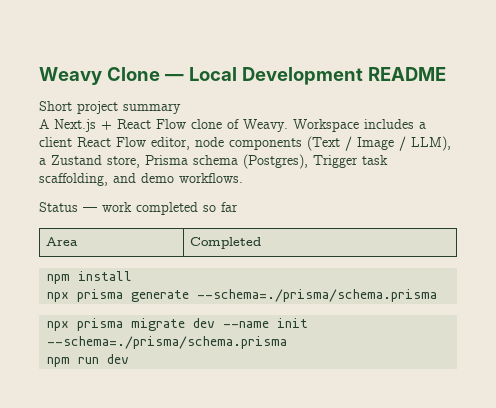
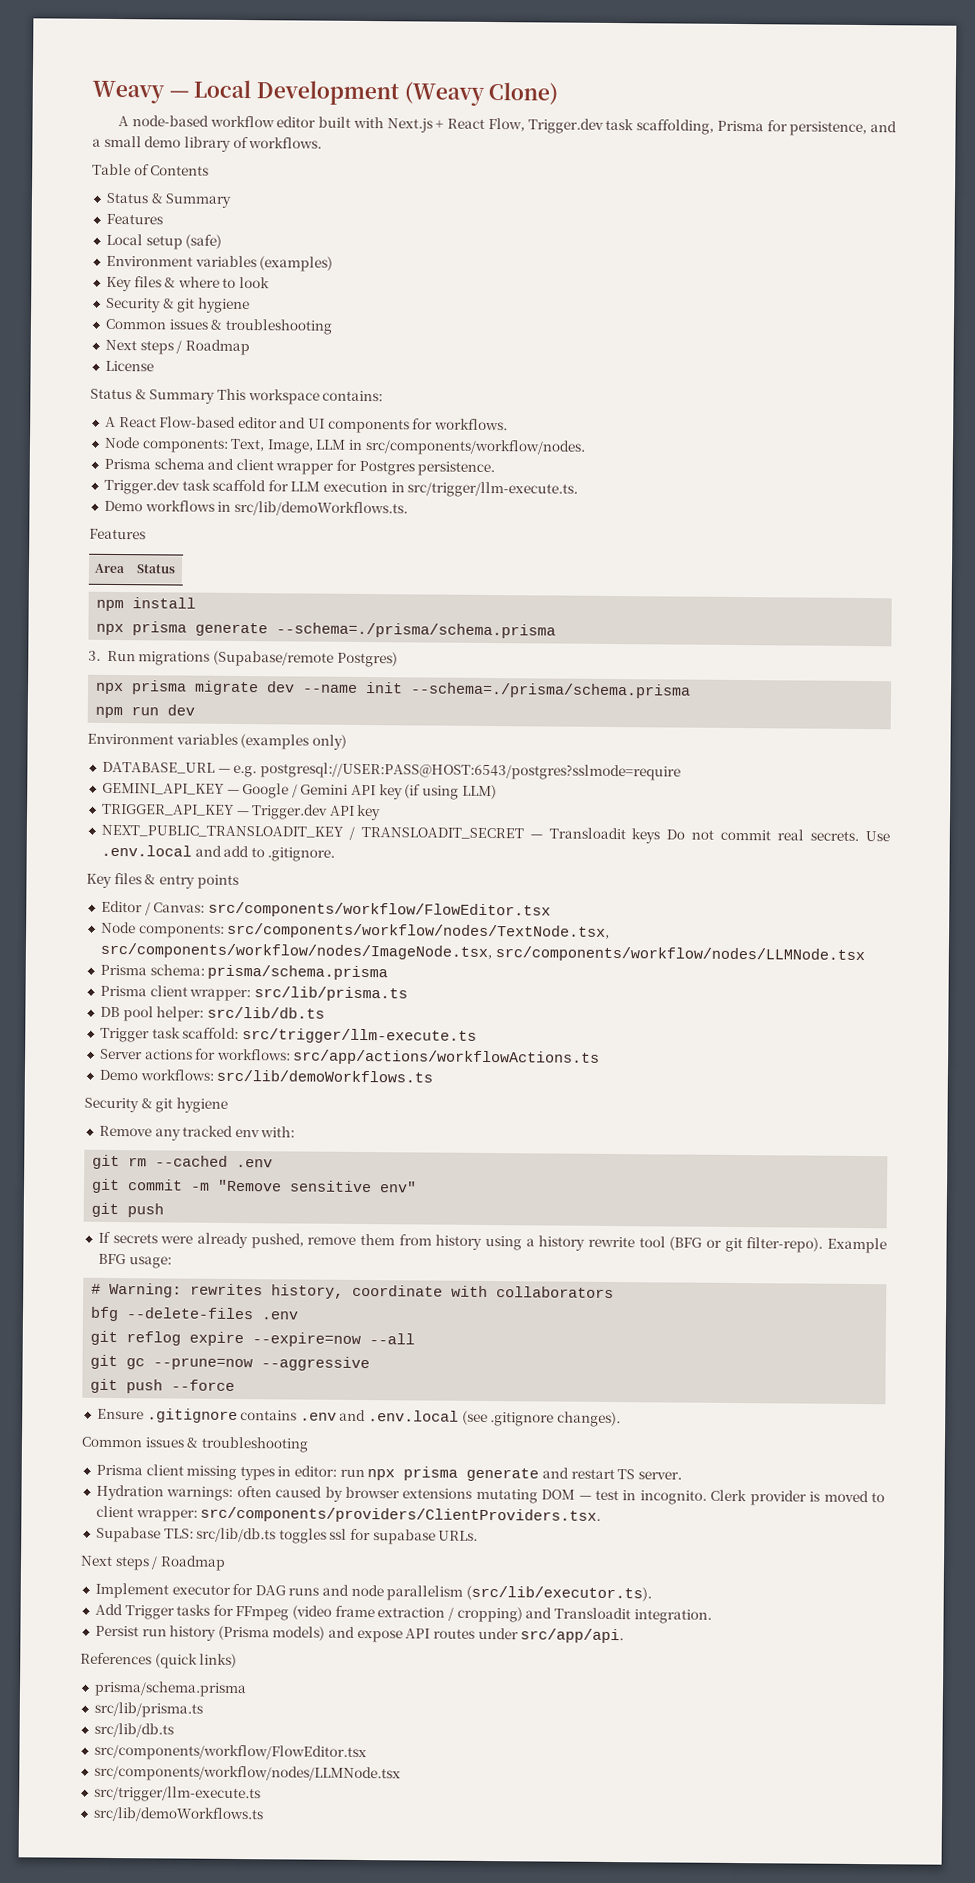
[106,67,160,81] Clone -> (165, 92) none
[367,67,446,81] [39,101,181,114] [39,119,426,132] [39,136,451,151] [39,154,388,169] [39,173,243,186] [39,202,238,215] README // Short project summary // A Next.js + React Flow clone of Weavy. Workspace includes a client React Flow editor, node components (Text / Image / LLM), a Zustand store, Prisma schema (Postgres), Trigger task scaffolding, and demo workflows. // Status — work completed so far -> [403,81,559,106] [118,115,897,137] [92,135,323,152] [92,163,210,176] [105,192,232,208] [105,213,163,225] [105,233,223,250] [105,255,334,272] [105,276,271,292] [105,297,250,314] [104,318,332,335] [104,339,250,356] [104,360,154,372] [90,388,384,405] [104,416,509,434] [103,436,586,456] [103,458,496,477] [103,478,579,498] [103,500,408,517] [89,528,146,540] (Weavy Clone) // A node-based workflow editor built with Next.js + React Flow, Trigger.dev task scaffolding, Prisma for persistence, and a small demo library of workflows. // Table of Contents // Status & Summary // Features // Local setup (safe) // Environment variables (examples) // Key files & where to look // Security & git hygiene // Common issues & troubleshooting // Next steps / Roadmap // License // Status & Summary This workspace contains: // A React Flow-based editor and UI components for workflows. // Node components: Text, Image, LLM in src/components/workflow/nodes. // Prisma schema and client wrapper for Postgres persistence. // Trigger.dev task scaffold for LLM execution in src/trigger/llm-execute.ts. // Demo workflows in src/lib/demoWorkflows.ts. // Features
[189,237,261,249] Completed -> [136,564,177,574] Status
(438, 295) none -> [88,650,398,668] // 3. Run migrations (Supabase/remote Postgres)
(130, 359) none -> [87,733,347,750] [101,761,681,781] [101,782,497,800] [101,803,382,821] [100,824,890,844] [100,844,336,862] [86,872,239,889] [100,900,551,919] [100,921,611,940] [99,942,865,964] [99,964,389,981] [99,985,408,1002] [99,1006,325,1022] [99,1027,477,1044] [99,1048,601,1066] [98,1069,434,1083] [84,1097,228,1113] [98,1125,296,1141] [92,1154,274,1170] [91,1178,418,1194] [91,1202,165,1218] [97,1231,887,1254] [97,1253,172,1269] [91,1282,615,1299] [90,1306,300,1322] [90,1330,416,1348] [90,1354,371,1372] [90,1378,236,1394] [96,1408,622,1428] [81,1436,309,1453] [95,1464,682,1482] [95,1484,885,1506] [95,1505,602,1524] [95,1526,479,1545] [80,1555,226,1571] [94,1582,653,1602] [94,1603,712,1624] [94,1625,625,1644] [80,1652,238,1669] [93,1680,247,1698] [93,1701,203,1718] [93,1722,174,1738] [93,1743,367,1762] [93,1764,401,1783] [93,1785,261,1803] [92,1806,264,1823] // Environment variables (examples only) // DATABASE_URL — e.g. postgresql://USER:PASS@HOST:6543/postgres?sslmode=require // GEMINI_API_KEY — Google / Gemini API key (if using LLM) // TRIGGER_API_KEY — Trigger.dev API key // NEXT_PUBLIC_TRANSLOADIT_KEY / TRANSLOADIT_SECRET — Transloadit keys Do not commit real secrets. Use .env.local and add to .gitignore. // Key files & entry points // Editor / Canvas: src/components/workflow/FlowEditor.tsx // Node components: src/components/workflow/nodes/TextNode.tsx, src/components/workflow/nodes/ImageNode.tsx, src/components/workflow/nodes/LLMNode.tsx // Prisma schema: prisma/schema.prisma // Prisma client wrapper: src/lib/prisma.ts // DB pool helper: src/lib/db.ts // Trigger task scaffold: src/trigger/llm-execute.ts // Server actions for workflows: src/app/actions/workflowActions.ts // Demo workflows: src/lib/demoWorkflows.ts // Security & git hygiene // Remove any tracked env with: // git rm --cached .env // git commit -m "Remove sensitive env" // git push // If secrets were already pushed, remove them from history using a history rewrite tool (BFG or git filter-repo). Example BFG usage: // # Warning: rewrites history, coordinate with collaborators // bfg --delete-files .env // git reflog expire --expire=now --all // git gc --prune=now --aggressive // git push --force // Ensure .gitignore contains .env and .env.local (see .gitignore changes). // Common issues & troubleshooting // Prisma client missing types in editor: run npx prisma generate and restart TS server. // Hydration warnings: often caused by browser extensions mutating DOM — test in incognito. Clerk provider is moved to client wrapper: src/components/providers/ClientProviders.tsx. // Supabase TLS: src/lib/db.ts toggles ssl for supabase URLs. // Next steps / Roadmap // Implement executor for DAG runs and node parallelism (src/lib/executor.ts). // Add Trigger tasks for FFmpeg (video frame extraction / cropping) and Transloadit integration. // Persist run history (Prisma models) and expose API routes under src/app/api. // References (quick links) // prisma/schema.prisma // src/lib/prisma.ts // src/lib/db.ts // src/components/workflow/FlowEditor.tsx // src/components/workflow/nodes/LLMNode.tsx // src/trigger/llm-execute.ts // src/lib/demoWorkflows.ts

